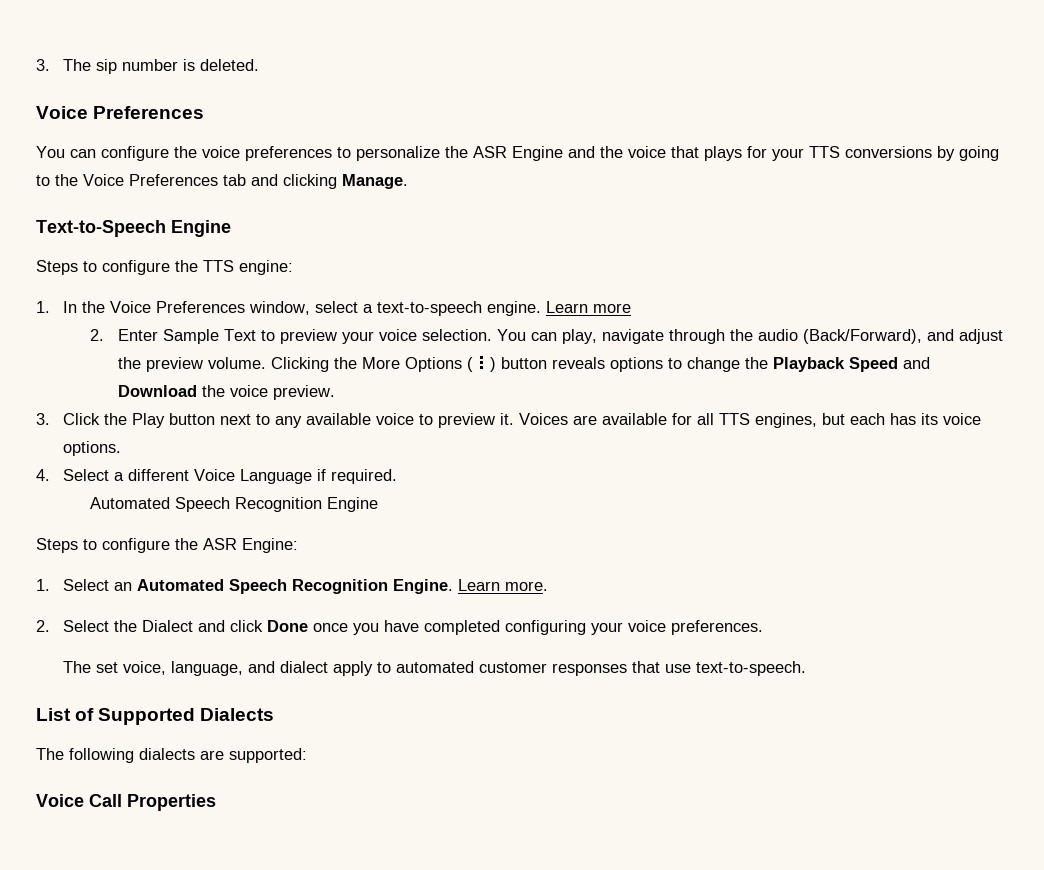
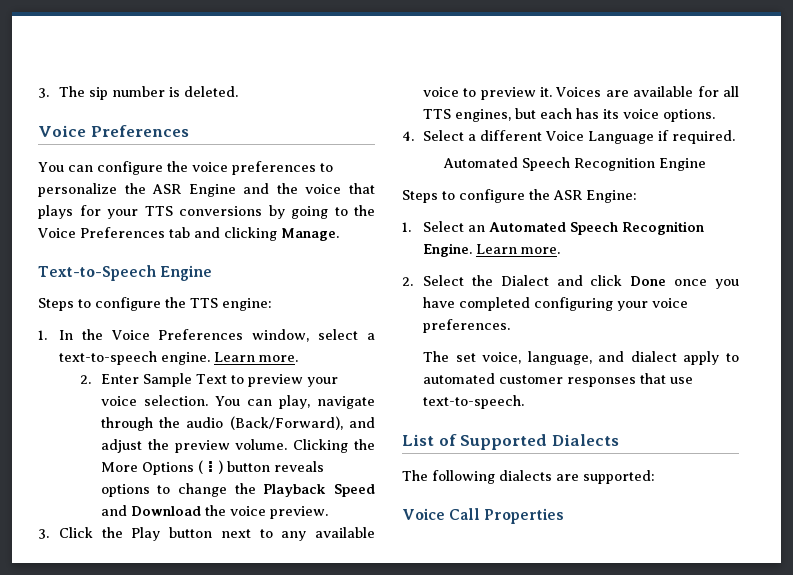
[593,303,632,313] more -> [258,355,298,362] more.

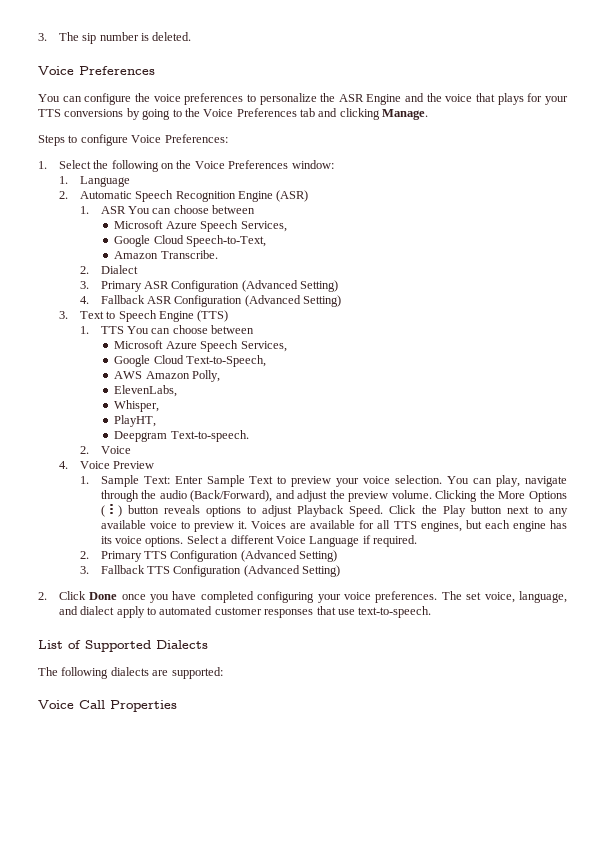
[38,265,213,281] [38,297,272,311] [38,329,375,342] [58,351,298,365] [79,375,91,384] // Text-to-Speech Engine // Steps to configure the TTS engine: // 1. In the Voice Preferences window, select a text-to-speech engine. Learn more. // 2. -> [38,134,228,146] [38,160,334,172] [58,176,130,187] [58,190,309,202] [79,205,256,214] [114,220,287,232] [114,235,267,247] [114,250,218,259] [79,265,138,274] [79,280,339,292] [79,295,342,307] [58,310,229,322] [79,325,255,334] [114,340,287,352] [114,355,267,367] [114,370,221,382] [114,385,178,397] [114,400,160,412] [114,415,157,427] [114,430,249,442] [79,446,131,454] [58,461,155,469] [79,475,170,487] // Steps to configure Voice Preferences: // 1. Select the following on the Voice Preferences window: // 1. Language // 2. Automatic Speech Recognition Engine (ASR) // 1. ASR You can choose between // Microsoft Azure Speech Services, // Google Cloud Speech-to-Text, // Amazon Transcribe. // 2. Dialect // 3. Primary ASR Configuration (Advanced Setting) // 4. Fallback ASR Configuration (Advanced Setting) // 3. Text to Speech Engine (TTS) // 1. TTS You can choose between // Microsoft Azure Speech Services, // Google Cloud Text-to-Speech, // AWS Amazon Polly, // ElevenLabs, // Whisper, // PlayHT, // Deepgram Text-to-speech. // 2. Voice // 4. Voice Preview // 1. Sample Text:
[178,483,375,497] [100,505,328,519] [38,529,49,539] change the Playback Speed and Download the voice preview. // 3. -> [262,505,384,517] adjust Playback Speed.
(572, 113) none -> [512,521,546,532] engine
[402,131,414,141] // 4. -> (184, 541) none
[442,157,706,171] [402,189,637,203] [402,221,704,235] [422,243,560,257] [402,275,623,286] Automated Speech Recognition Engine // Steps to configure the ASR Engine: // 1. Select an Automated Speech Recognition Engine. Learn more. // 2. Select the Dialect and click -> [79,550,338,562] [79,565,341,577] [38,591,86,600] 2. Primary TTS Configuration (Advanced Setting) // 3. Fallback TTS Configuration (Advanced Setting) // 2. Click
(510, 326) // -> (438, 597) none

